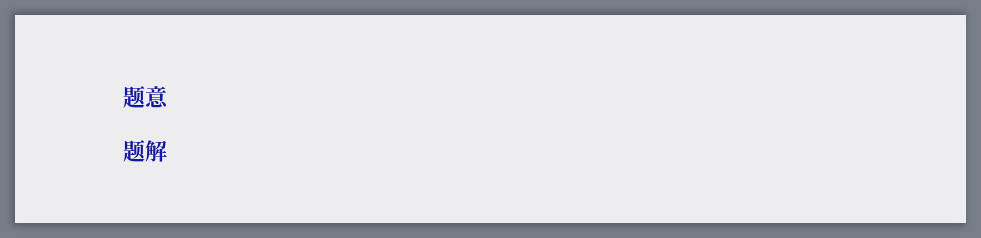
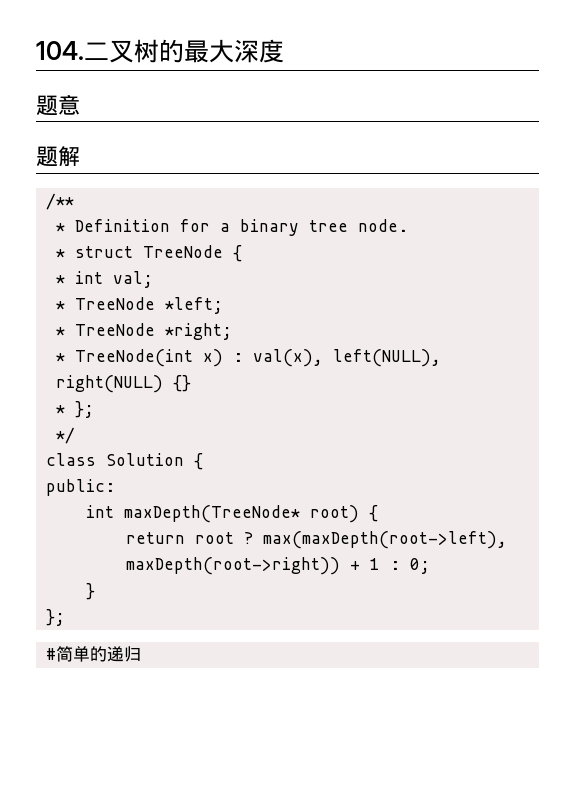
[123,85,169,108] [123,139,167,162] 题意 // 题解 -> [36,39,284,63] [36,94,80,116] [36,146,80,167] [45,193,74,210] [55,219,408,236] [55,245,242,262] [55,271,153,288] [55,297,223,314] [55,323,232,340] [55,349,441,367] [55,375,191,393] [55,401,94,418] [55,427,75,444] [45,453,203,470] [45,479,115,496] [85,505,378,523] [125,531,507,549] [125,557,430,575] [85,583,95,600] [45,609,65,626] [45,646,141,662] 104.二叉树的最大深度 // 题意 // 题解 // /** // * Definition for a binary tree node. // * struct TreeNode { // * int val; // * TreeNode *left; // * TreeNode *right; // * TreeNode(int x) : val(x), left(NULL), right(NULL) {} // * }; // */ // class Solution { // public: // int maxDepth(TreeNode* root) { // return root ? max(maxDepth(root->left), maxDepth(root->right)) + 1 : 0; // } // }; // #简单的递归

